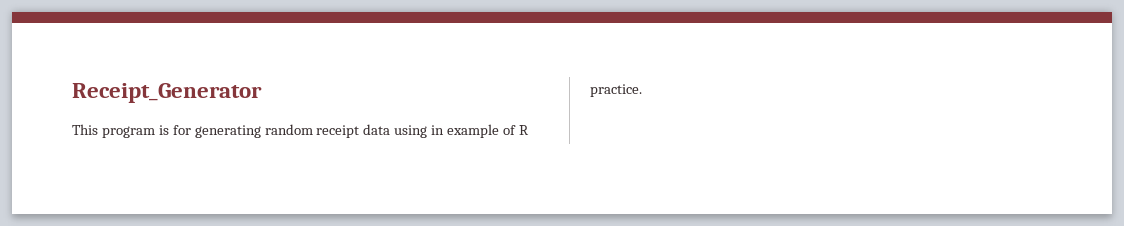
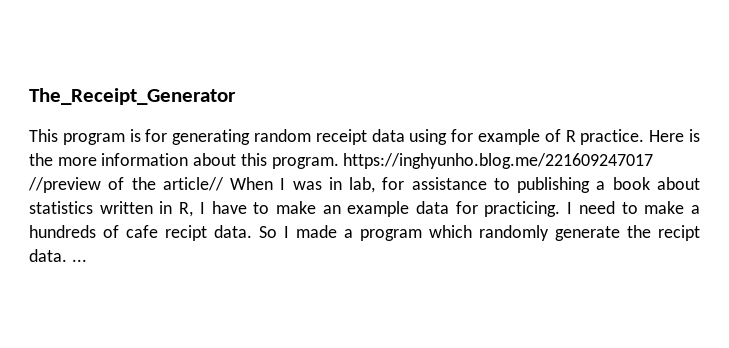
[72,83,262,103] Receipt_Generator -> [29,88,236,105] The_Receipt_Generator
[431,125,445,135] in -> [451,129,474,142] for
(642, 90) none -> [649,129,700,142] [29,153,654,169] [28,177,700,193] [29,201,700,217] [29,225,700,241] [29,249,87,262] Here is the more information about this program. https://inghyunho.blog.me/221609247017 //preview of the article// When I was in lab, for assistance to publishing a book about statistics written in R, I have to make an example data for practicing. I need to make a hundreds of cafe recipt data. So I made a program which randomly generate the recipt data. ...

